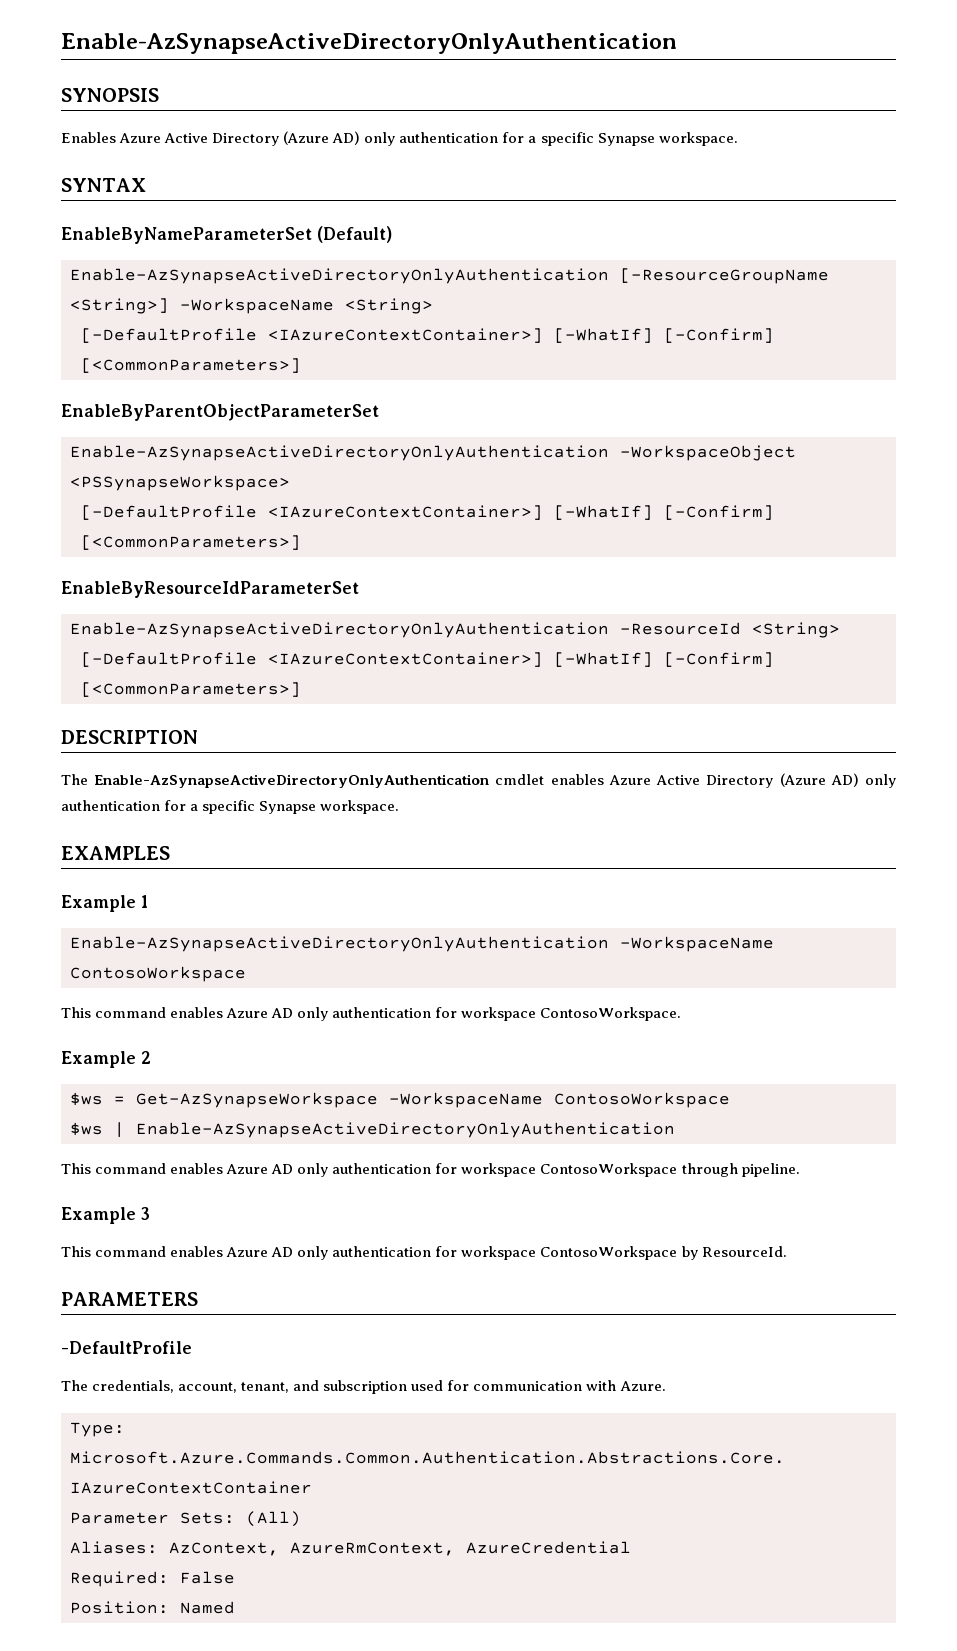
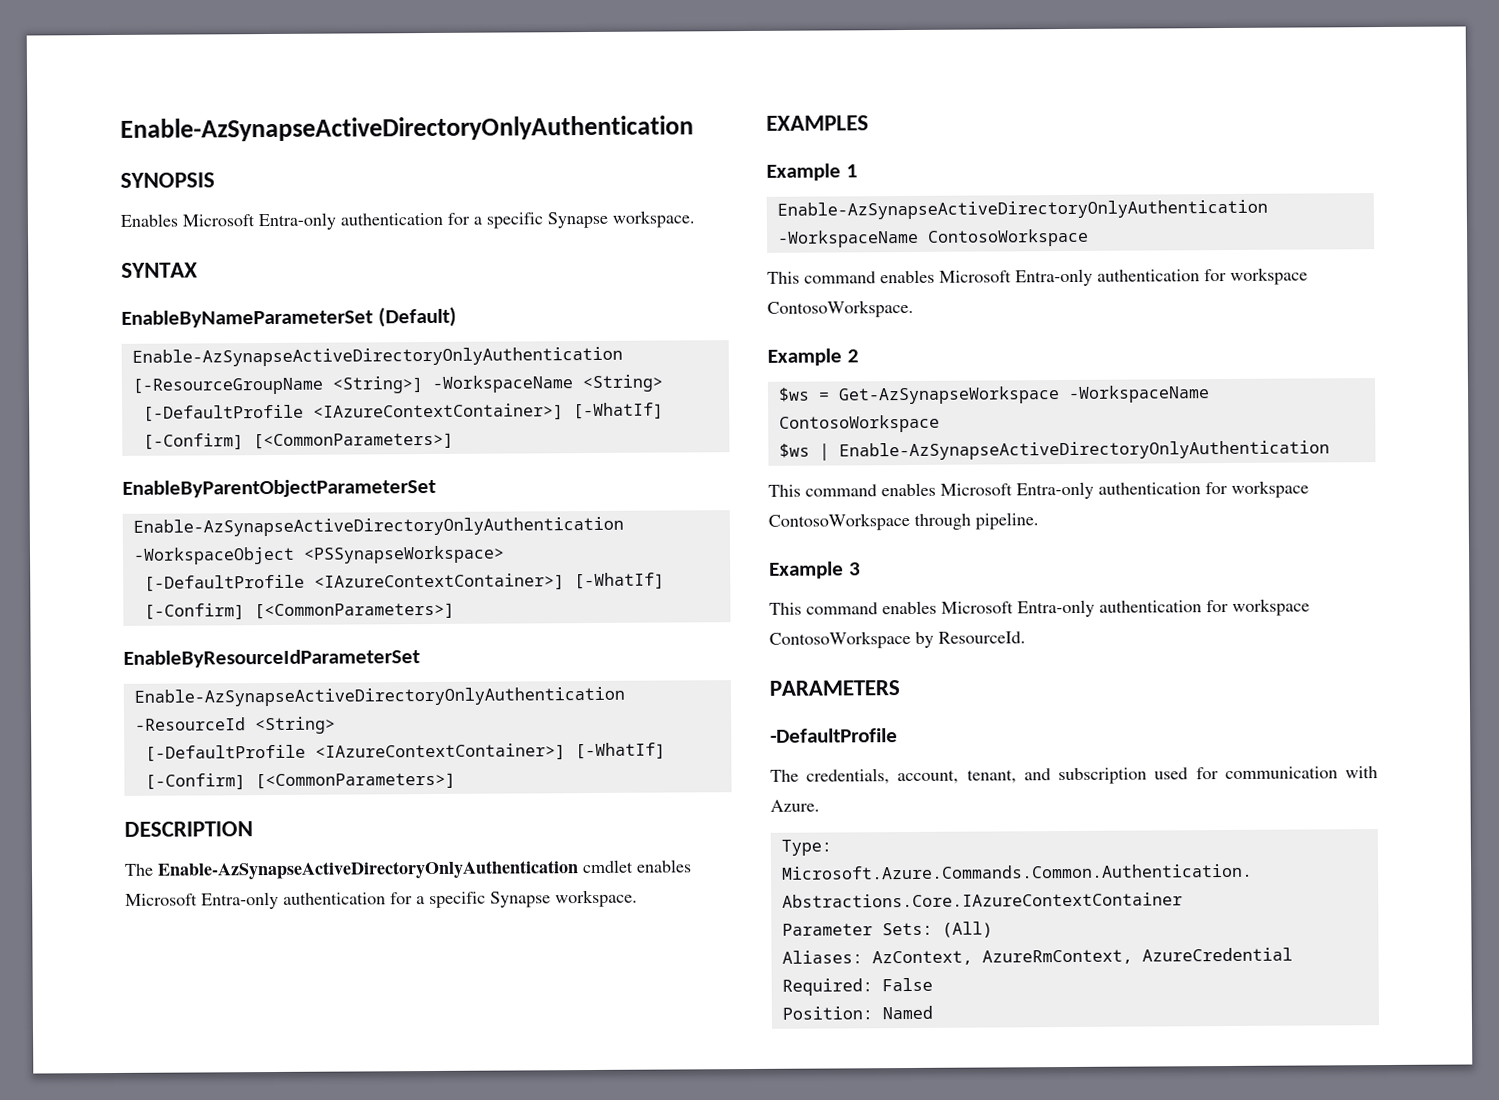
[119,131,396,146] Azure Active Directory (Azure AD) only -> [182,212,336,231] Microsoft Entra-only
[608,773,896,788] Azure Active Directory (Azure AD) only -> [125,891,279,910] Microsoft Entra-only
[226,1007,329,1021] Azure AD only -> [939,268,1093,287] Microsoft Entra-only
[226,1163,329,1177] Azure AD only -> [940,481,1094,500] Microsoft Entra-only
[226,1246,329,1260] Azure AD only -> [941,599,1095,618] Microsoft Entra-only

